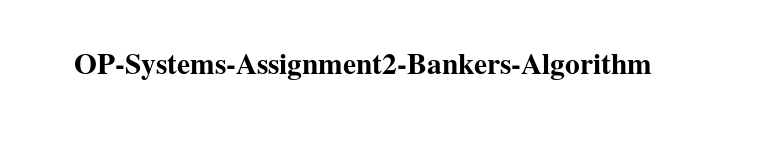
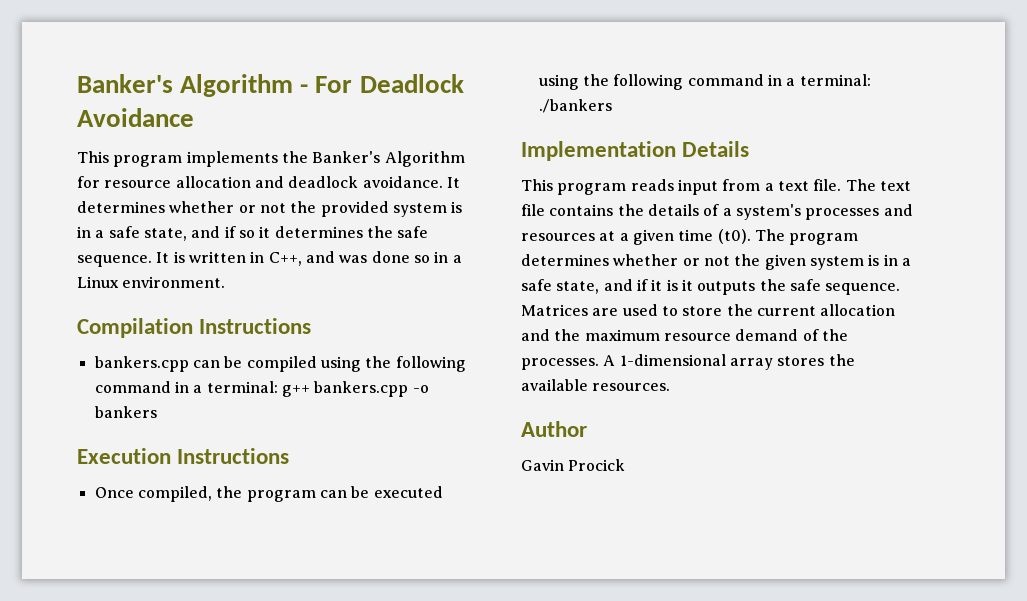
[74,54,652,80] OP-Systems-Assignment2-Bankers-Algorithm -> [77,74,464,97] [77,108,194,127] [77,151,465,167] [77,176,460,188] [77,201,463,217] [77,226,429,241] [77,251,462,267] [77,276,226,288] [77,318,312,338] [94,356,466,372] [94,381,429,397] [94,406,157,418] [77,448,290,464] [94,486,443,502] [538,74,871,90] [538,99,612,113] [521,141,750,161] [521,179,911,195] [521,204,913,220] [521,229,859,245] [521,254,911,270] [521,279,901,295] [521,304,896,316] [521,329,848,341] [521,354,855,370] [521,379,671,391] [521,421,587,437] [521,459,626,471] Banker's Algorithm - For Deadlock Avoidance // This program implements the Banker's Algorithm for resource allocation and deadlock avoidance. It determines whether or not the provided system is in a safe state, and if so it determines the safe sequence. It is written in C++, and was done so in a Linux environment. // Compilation Instructions // bankers.cpp can be compiled using the following command in a terminal: g++ bankers.cpp -o bankers // Execution Instructions // Once compiled, the program can be executed using the following command in a terminal: ./bankers // Implementation Details // This program reads input from a text file. The text file contains the details of a system's processes and resources at a given time (t0). The program determines whether or not the given system is in a safe state, and if it is it outputs the safe sequence. Matrices are used to store the current allocation and the maximum resource demand of the processes. A 1-dimensional array stores the available resources. // Author // Gavin Procick

